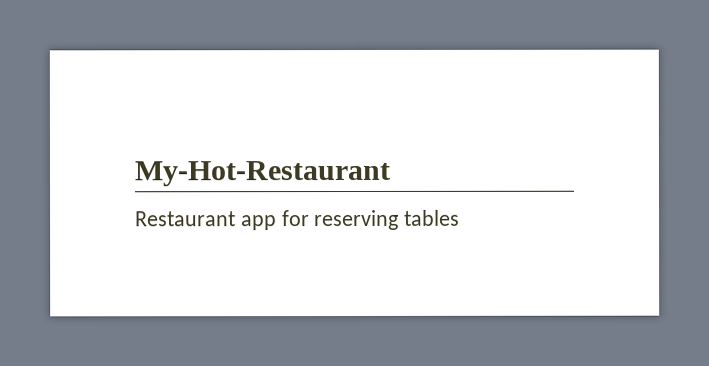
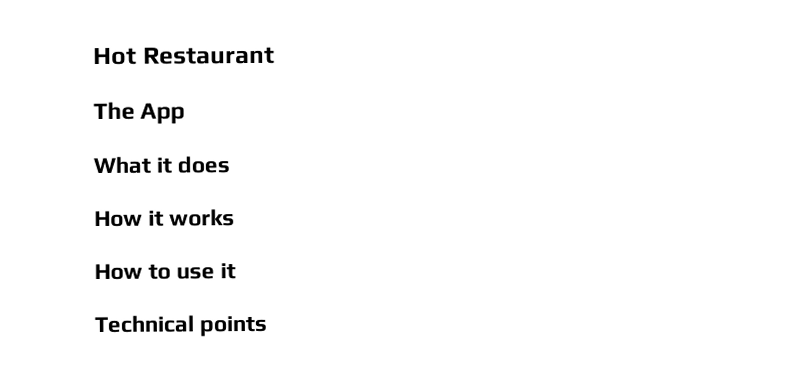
[134,160,391,187] [135,209,461,231] My-Hot-Restaurant // Restaurant app for reserving tables -> [93,46,275,66] [93,101,186,124] [93,156,231,175] [94,209,236,228] [94,263,237,281] [94,315,268,337] Hot Restaurant // The App // What it does // How it works // How to use it // Technical points

